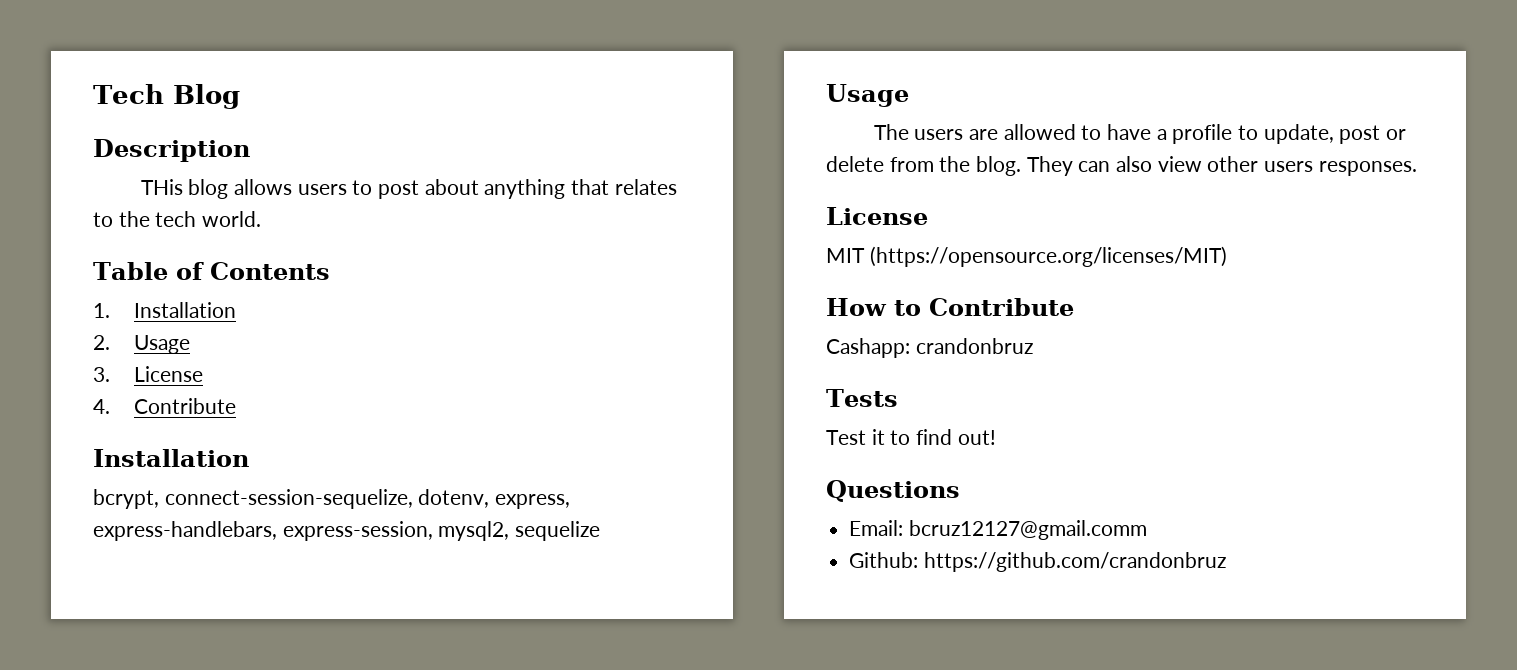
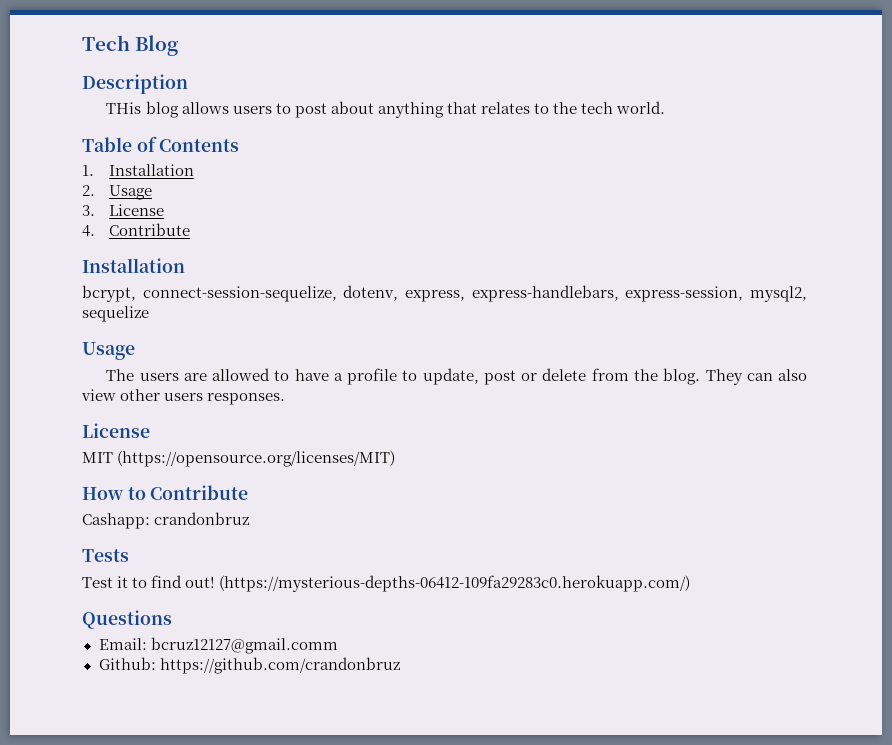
(996, 437) none -> [219,575,691,592] (https://mysterious-depths-06412-109fa29283c0.herokuapp.com/)

